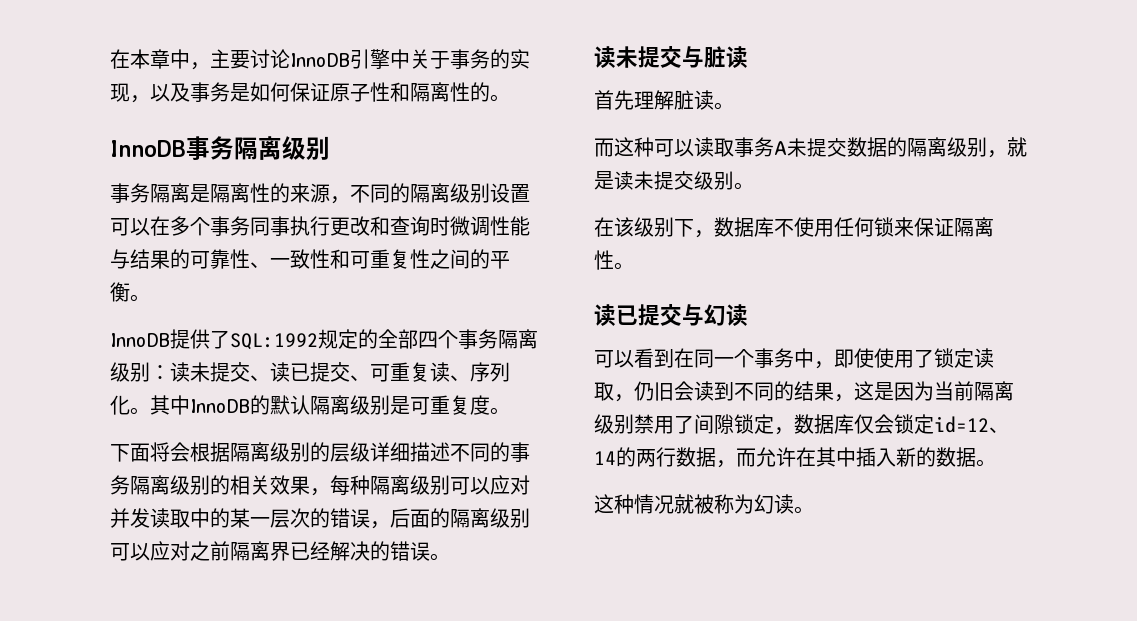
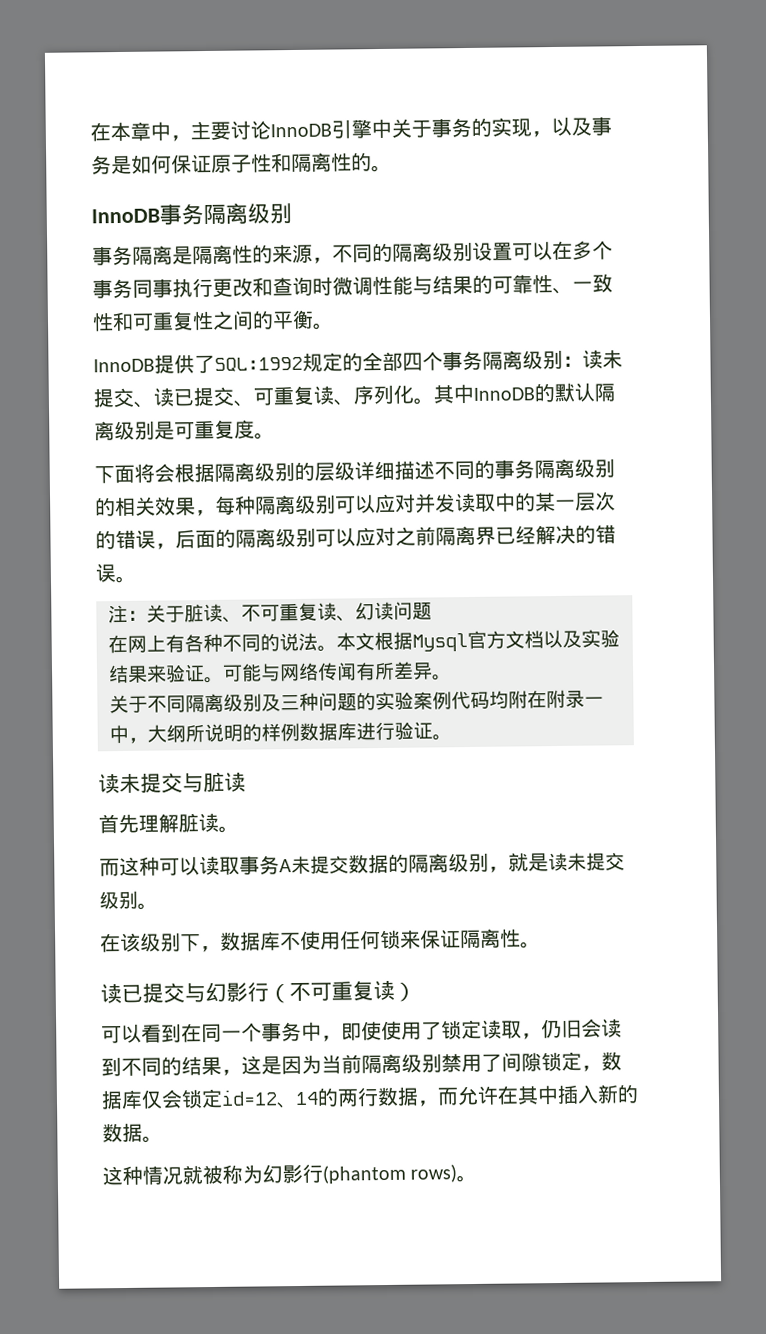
(450, 557) none -> [108,601,432,624] [108,629,620,654] [108,661,452,684] [109,689,604,714] [109,721,452,744] // 注：关于脏读、不可重复读、幻读问题 // 在网上有各种不同的说法。本文根据Mysql官方文档以及实验结果来验证。可能与网络传闻有所差异。 // 关于不同隔离级别及三种问题的实验案例代码均附在附录一中，大纲所说明的样例数据库进行验证。
[726,304,748,326] 读 -> [226,980,416,1004] 影行（不可重复读）
[774,494,794,514] 读 -> [282,1163,458,1184] 影行(phantom rows)

